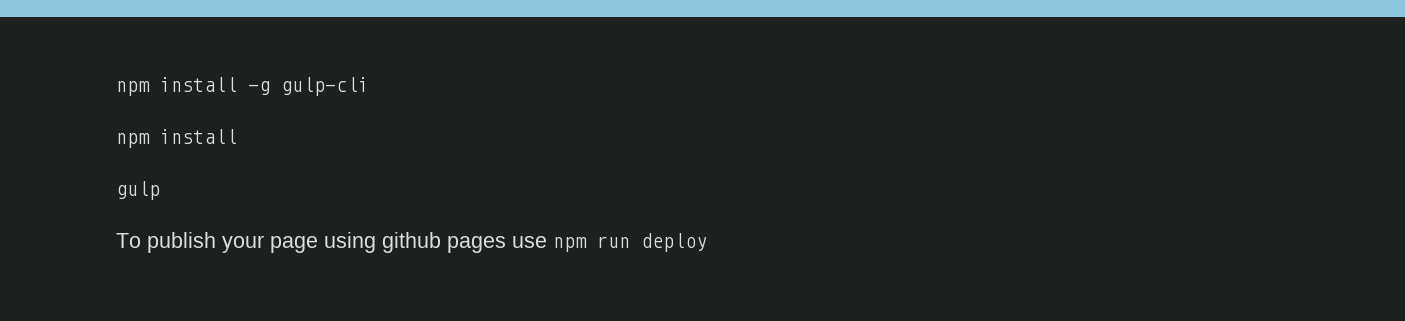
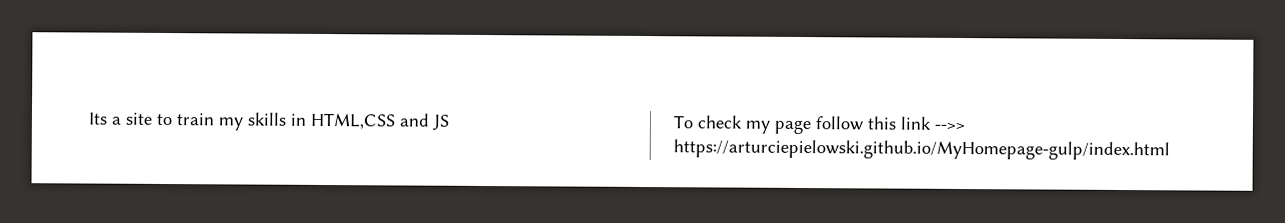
[116,77,369,96] [116,129,237,148] [116,181,160,200] [116,232,707,253] npm install -g gulp-cli // npm install // gulp // To publish your page using github pages use npm run deploy -> [88,112,449,131] [673,115,965,135] [673,139,1170,161] Its a site to train my skills in HTML,CSS and JS // To check my page follow this link -->> https://arturciepielowski.github.io/MyHomepage-gulp/index.html

